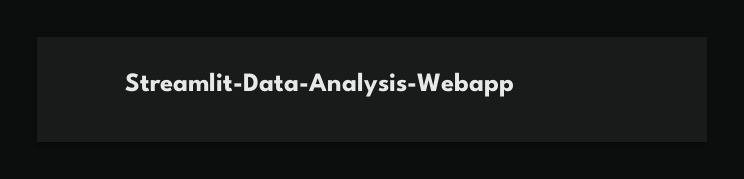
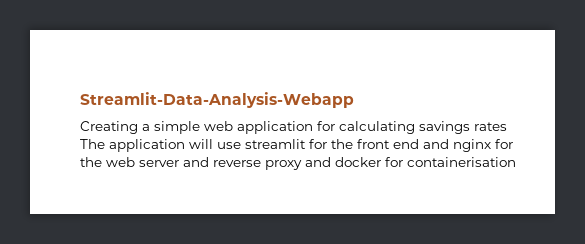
(514, 84) none -> [80,121,507,134] [80,139,513,152] [80,157,516,170] // Creating a simple web application for calculating savings rates The application will use streamlit for the front end and nginx for the web server and reverse proxy and docker for containerisation

